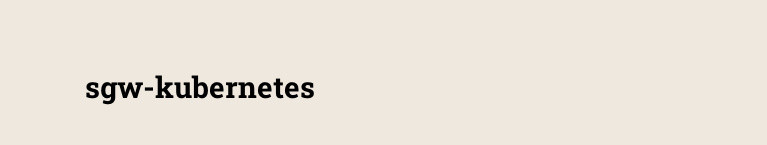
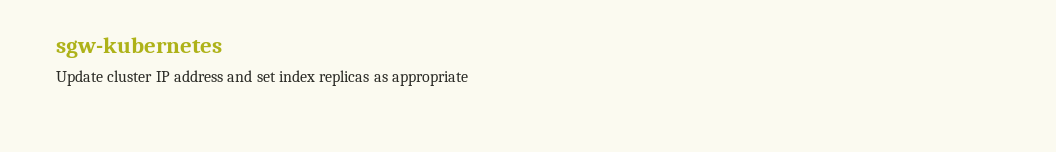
(315, 90) none -> [56,70,468,86] // Update cluster IP address and set index replicas as appropriate

